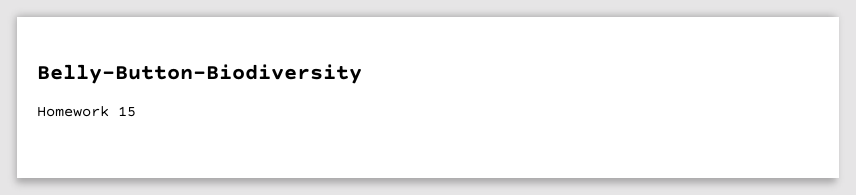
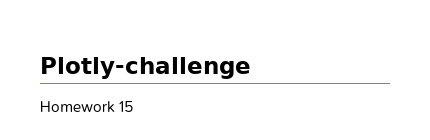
[37,64,362,84] Belly-Button-Biodiversity -> [40,57,251,79] Plotly-challenge

